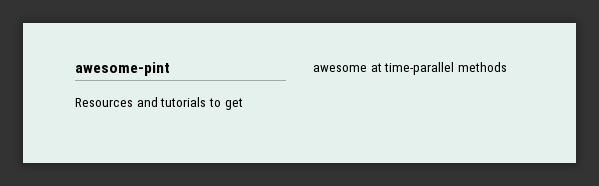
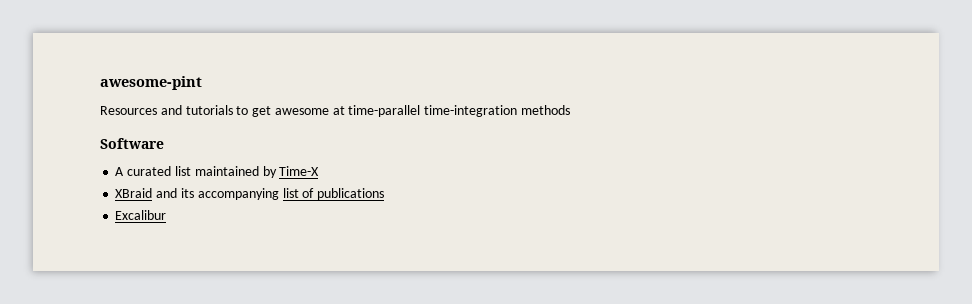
(455, 68) none -> [424,105,518,117] time-integration
(507, 67) none -> [100,138,164,149] [115,166,320,178] [115,188,385,200] [115,210,167,220] // Software // A curated list maintained by Time-X // XBraid and its accompanying list of publications // Excalibur

